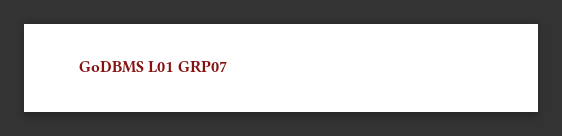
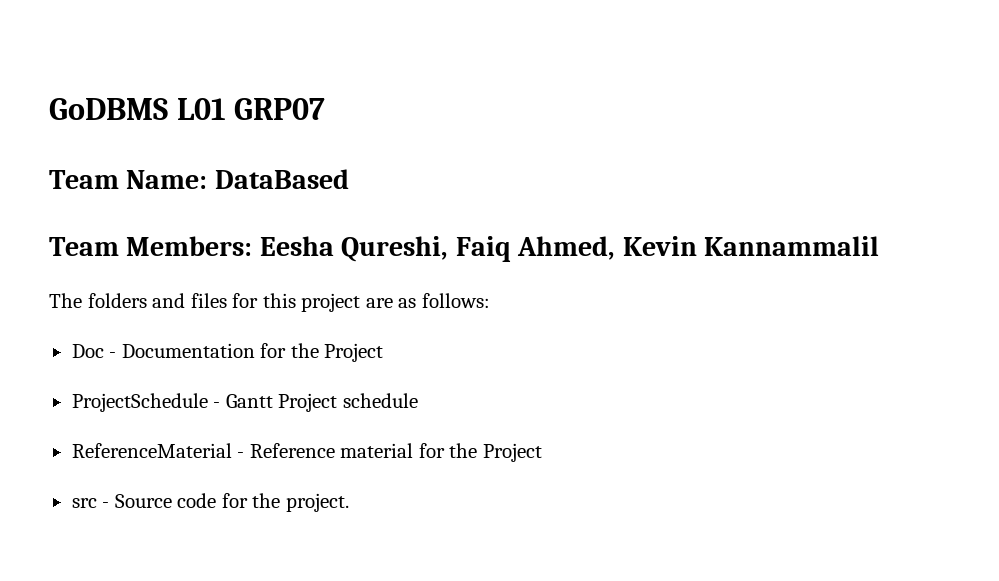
(227, 66) none -> [49,169,349,189] [49,236,879,262] [49,293,490,312] [71,343,384,362] [71,393,418,412] [71,443,542,462] [71,493,349,512] // Team Name: DataBased // Team Members: Eesha Qureshi, Faiq Ahmed, Kevin Kannammalil // The folders and files for this project are as follows: // Doc - Documentation for the Project // ProjectSchedule - Gantt Project schedule // ReferenceMaterial - Reference material for the Project // src - Source code for the project.

